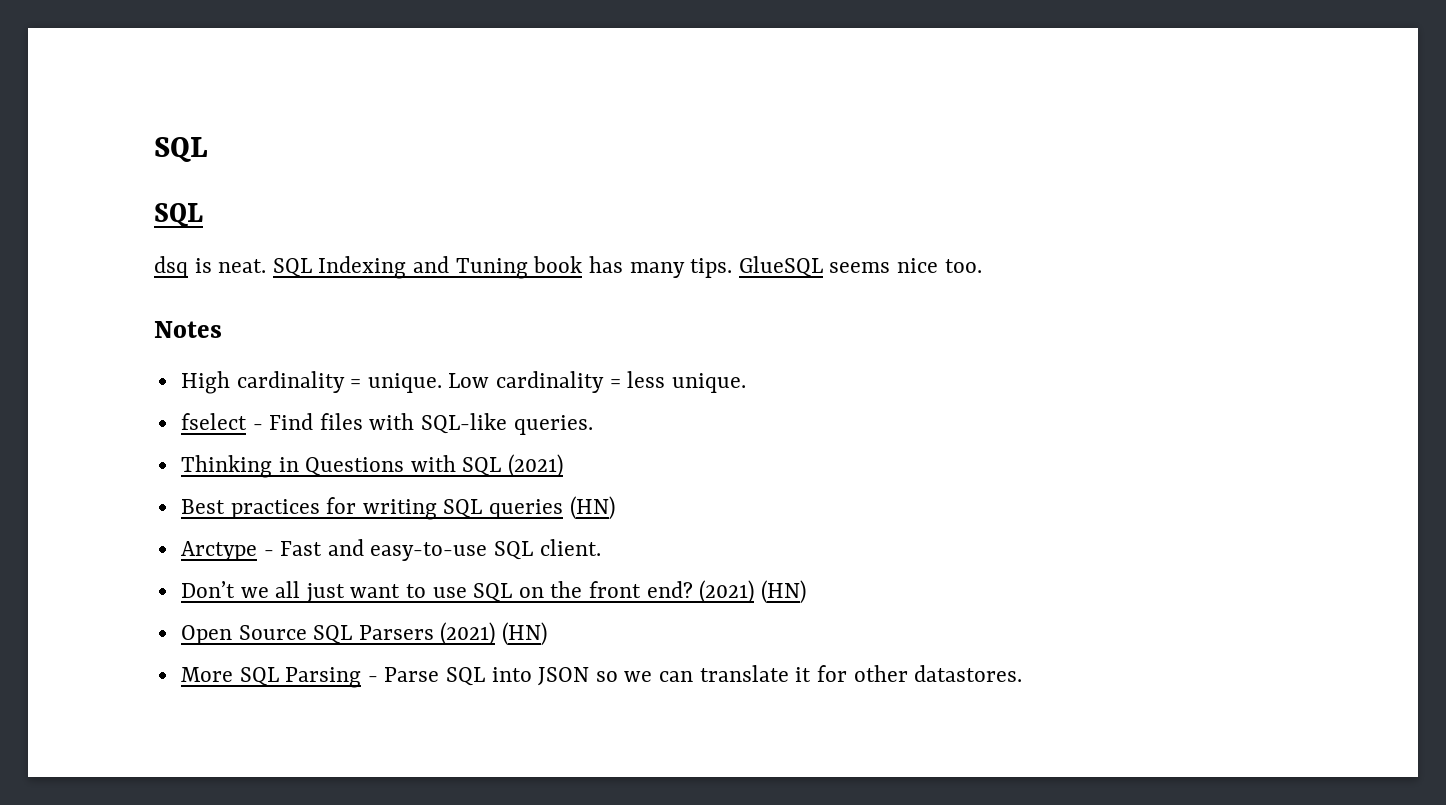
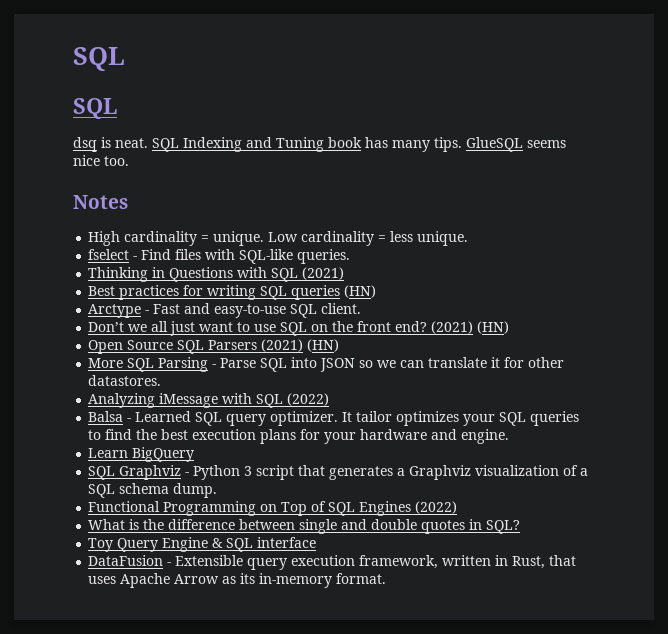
(1023, 673) none -> [88,393,330,408] [88,411,580,426] [88,429,510,444] [88,447,195,462] [88,465,589,480] [88,483,218,498] [88,501,458,516] [88,519,521,534] [88,537,317,552] [88,555,577,570] [88,573,387,588] // Analyzing iMessage with SQL (2022) // Balsa - Learned SQL query optimizer. It tailor optimizes your SQL queries to find the best execution plans for your hardware and engine. // Learn BigQuery // SQL Graphviz - Python 3 script that generates a Graphviz visualization of a SQL schema dump. // Functional Programming on Top of SQL Engines (2022) // What is the difference between single and double quotes in SQL? // Toy Query Engine & SQL interface // DataFusion - Extensible query execution framework, written in Rust, that uses Apache Arrow as its in-memory format.

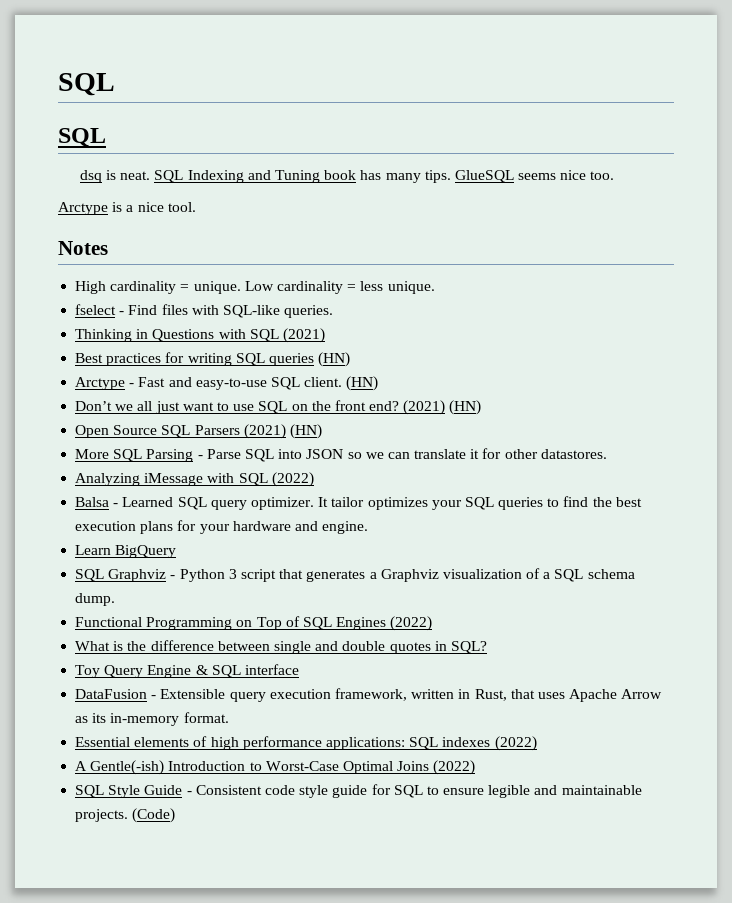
(129, 161) none -> [58,202,196,215] // Arctype is a nice tool.
(362, 308) none -> [346,376,379,391] (HN)
(387, 578) none -> [75,736,537,751] [75,760,476,775] [75,784,642,798] [75,808,176,823] // Essential elements of high performance applications: SQL indexes (2022) // A Gentle(-ish) Introduction to Worst-Case Optimal Joins (2022) // SQL Style Guide - Consistent code style guide for SQL to ensure legible and maintainable projects. (Code)

